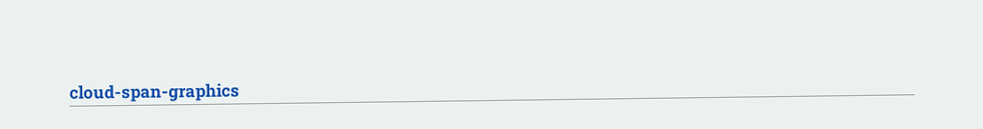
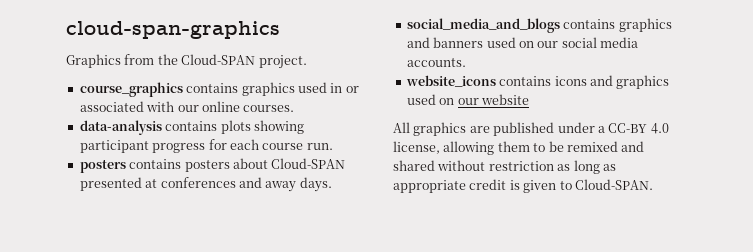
(240, 93) none -> [66,54,307,69] [79,82,359,97] [79,101,295,112] [79,120,304,135] [79,139,333,153] [79,158,346,173] [79,177,332,192] [406,18,672,33] [406,37,638,48] [406,58,466,67] [405,75,670,89] [406,94,529,105] [393,122,669,136] [393,141,645,155] [393,160,616,174] [393,179,653,193] // Graphics from the Cloud-SPAN project. // course_graphics contains graphics used in or associated with our online courses. // data-analysis contains plots showing participant progress for each course run. // posters contains posters about Cloud-SPAN presented at conferences and away days. // social_media_and_blogs contains graphics and banners used on our social media accounts. // website_icons contains icons and graphics used on our website // All graphics are published under a CC-BY 4.0 license, allowing them to be remixed and shared without restriction as long as appropriate credit is given to Cloud-SPAN.

